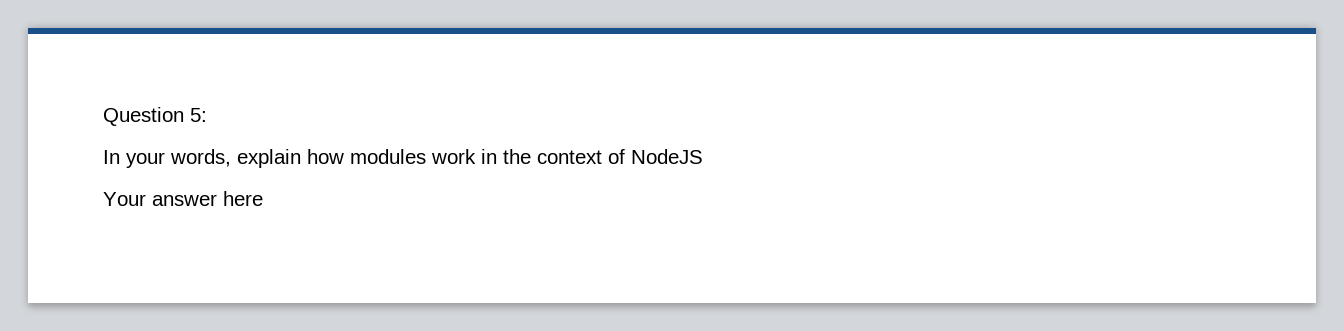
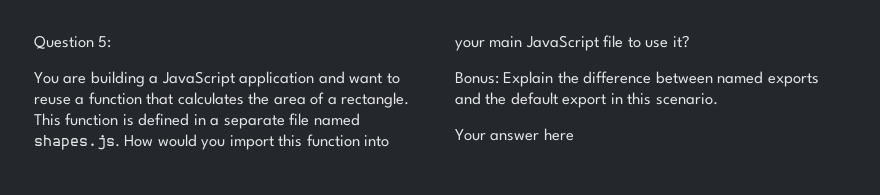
[103,149,703,168] In your words, explain how modules work in the context of NodeJS -> [34,71,400,87] [34,92,410,108] [34,113,360,129] [34,134,390,150] [455,35,690,51] [455,71,819,87] [455,92,718,108] You are building a JavaScript application and want to reuse a function that calculates the area of a rectangle. This function is defined in a separate file named shapes.js. How would you import this function into your main JavaScript file to use it? // Bonus: Explain the difference between named exports and the default export in this scenario.

